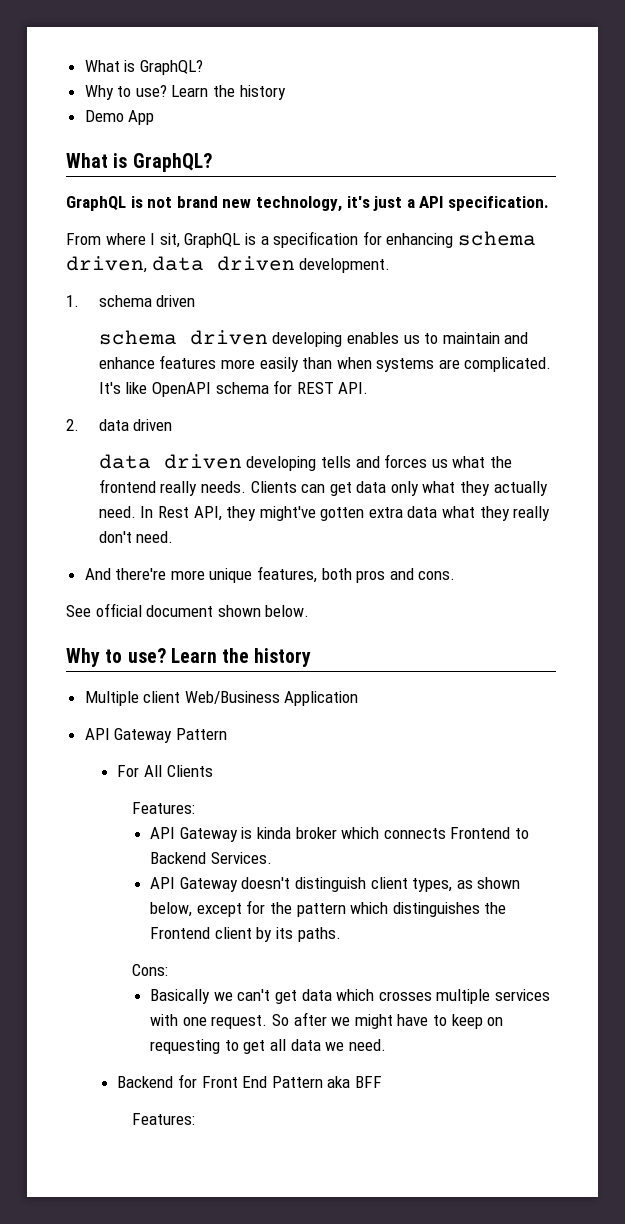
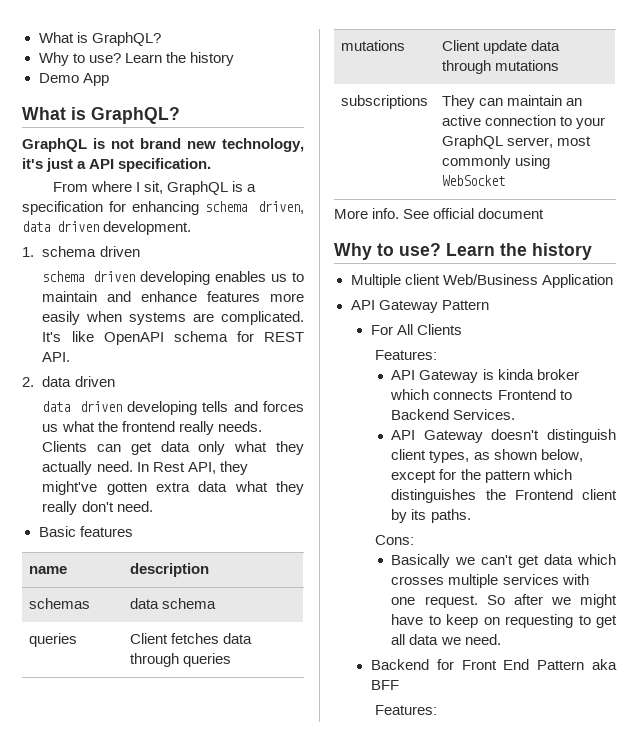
[302,357,333,369] than -> (81, 318) none
[84,566,456,583] And there're more unique features, both pros and cons. // -> [38,526,133,537] [28,566,67,574] [129,563,209,577] [28,598,90,609] [129,598,216,609] [28,633,77,647] [129,633,253,644] [129,653,231,667] [340,40,405,51] [441,40,561,54] [441,60,559,74] [340,95,428,109] [441,95,583,109] [441,115,606,129] [441,135,592,149] [441,155,550,169] [441,175,505,186] [334,208,400,219] Basic features // name | description // schemas | data schema // queries | Client fetches data through queries // mutations | Client update data through mutations // subscriptions | They can maintain an active connection to your GraphQL server, most commonly using WebSocket // More info.
[217,605,310,617] shown below. -> (545, 213) none

